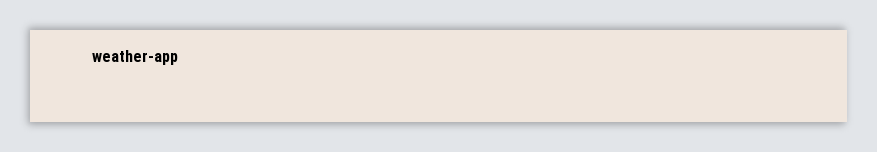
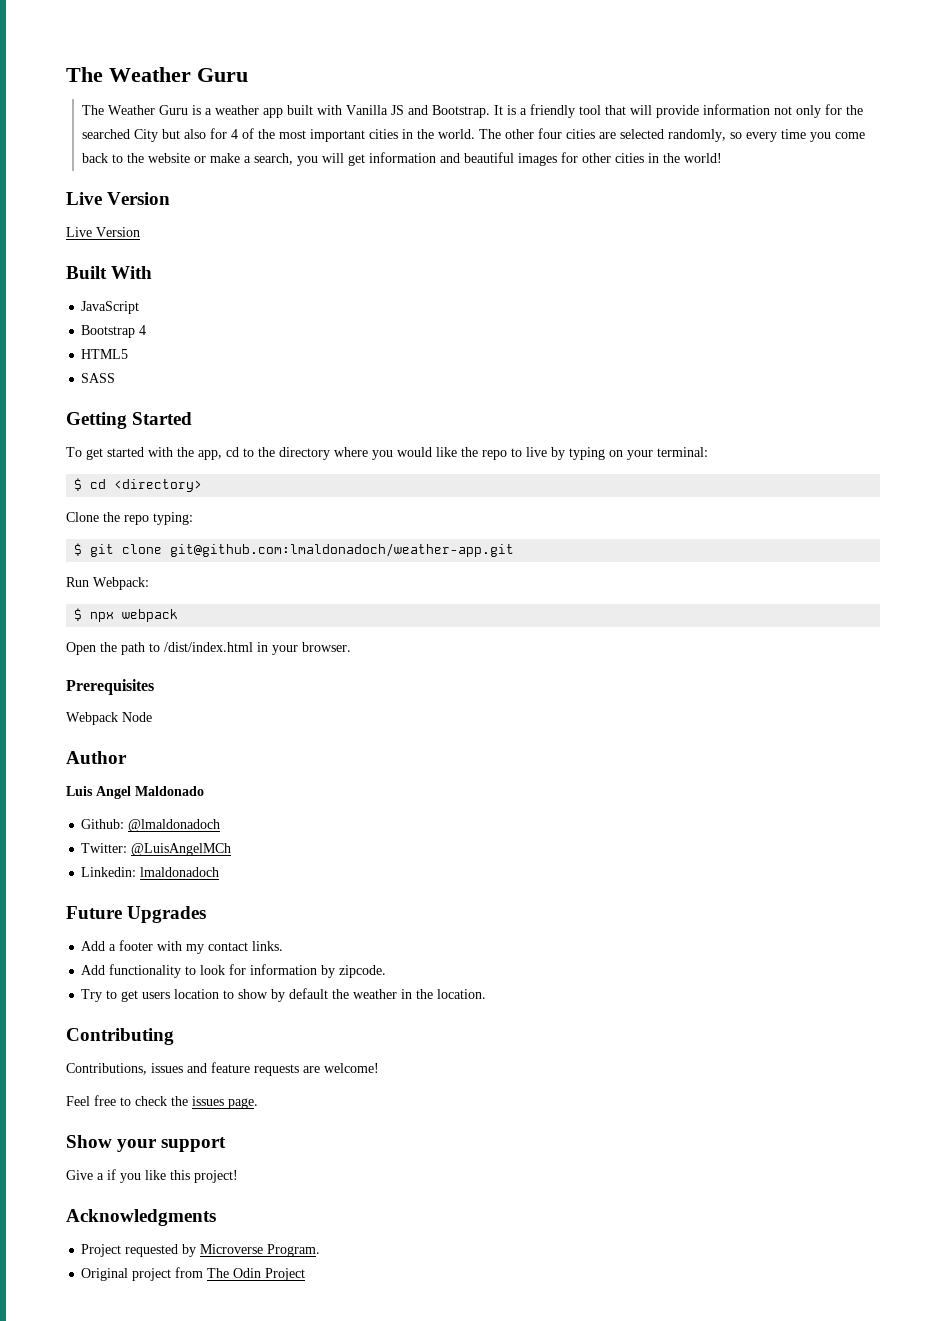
[92,50,178,65] weather-app -> [66,67,248,82] [82,104,864,118] [82,128,866,142] [82,152,723,166] [66,192,171,205] [66,227,140,237] [66,266,153,279] [81,301,140,314] [81,325,147,338] [81,349,129,359] [81,373,116,383] [66,412,193,429] [66,447,708,460] [74,478,203,492] [66,512,193,525] [74,543,515,557] [66,577,149,590] [74,608,179,622] [66,642,351,655] [66,679,154,695] [66,712,152,725] [66,751,127,764] [66,786,204,799] [81,819,221,832] [81,843,232,856] [81,867,220,877] [66,906,207,923] [81,940,284,954] [81,964,387,978] [81,988,487,1002] [66,1028,174,1045] [66,1062,379,1076] [66,1095,258,1109] [66,1135,227,1152] [66,1169,238,1183] [66,1209,216,1226] [81,1244,321,1257] [81,1267,306,1281] The Weather Guru // The Weather Guru is a weather app built with Vanilla JS and Bootstrap. It is a friendly tool that will provide information not only for the searched City but also for 4 of the most important cities in the world. The other four cities are selected randomly, so every time you come back to the website or make a search, you will get information and beautiful images for other cities in the world! // Live Version // Live Version // Built With // JavaScript // Bootstrap 4 // HTML5 // SASS // Getting Started // To get started with the app, cd to the directory where you would like the repo to live by typing on your terminal: // $ cd <directory> // Clone the repo typing: // $ git clone git@github.com:lmaldonadoch/weather-app.git // Run Webpack: // $ npx webpack // Open the path to /dist/index.html in your browser. // Prerequisites // Webpack Node // Author // Luis Angel Maldonado // Github: @lmaldonadoch // Twitter: @LuisAngelMCh // Linkedin: lmaldonadoch // Future Upgrades // Add a footer with my contact links. // Add functionality to look for information by zipcode. // Try to get users location to show by default the weather in the location. // Contributing // Contributions, issues and feature requests are welcome! // Feel free to check the issues page. // Show your support // Give a if you like this project! // Acknowledgments // Project requested by Microverse Program. // Original project from The Odin Project

